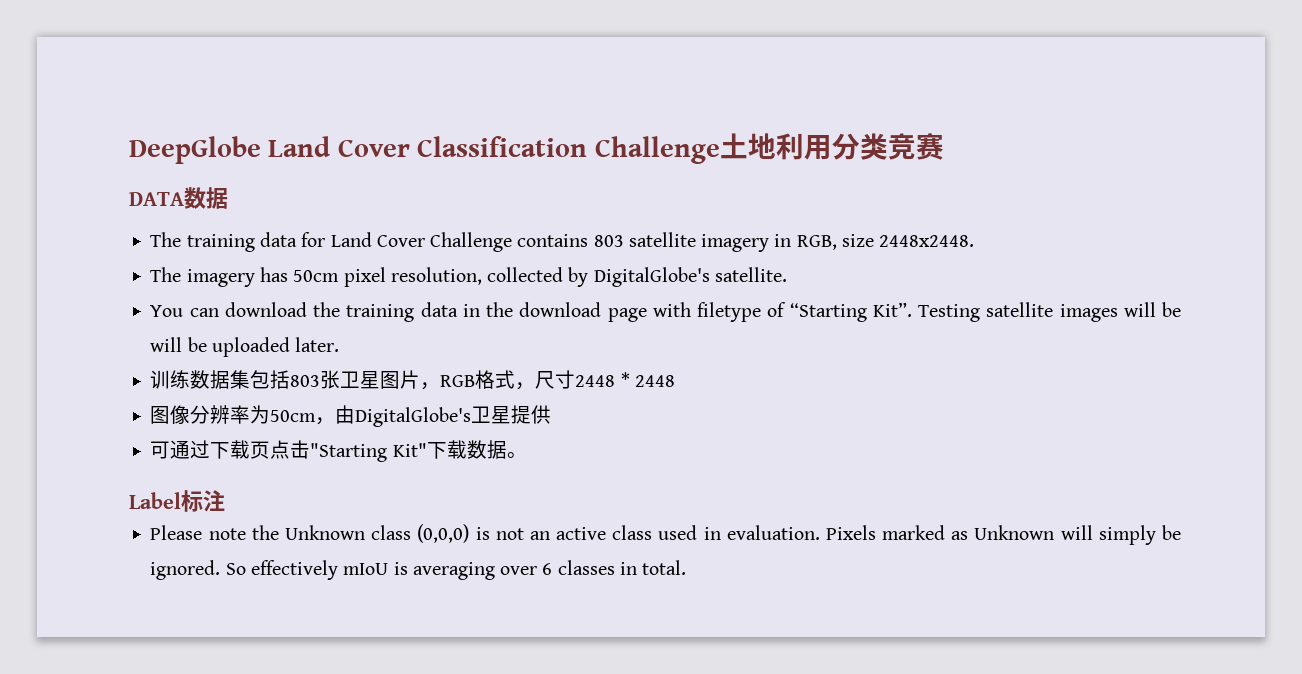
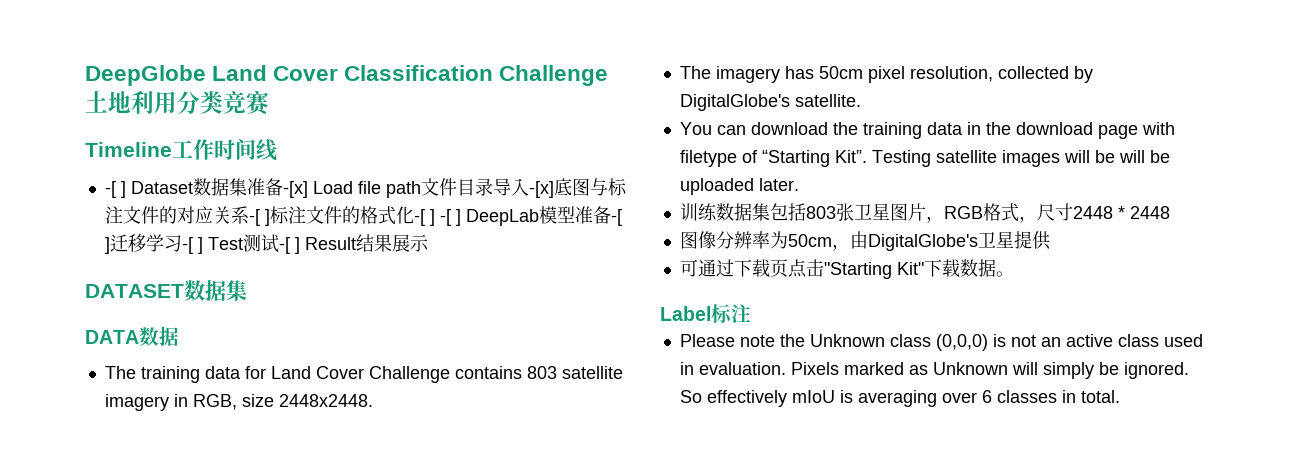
(944, 146) none -> [85,139,277,161] [104,178,627,198] [104,206,622,226] [104,234,429,254] [85,280,247,301] // Timeline工作时间线 // -[ ] Dataset数据集准备-[x] Load file path文件目录导入-[x]底图与标注文件的对应关系-[ ]标注文件的格式化-[ ] -[ ] DeepLab模型准备-[ ]迁移学习-[ ] Test测试-[ ] Result结果展示 // DATASET数据集

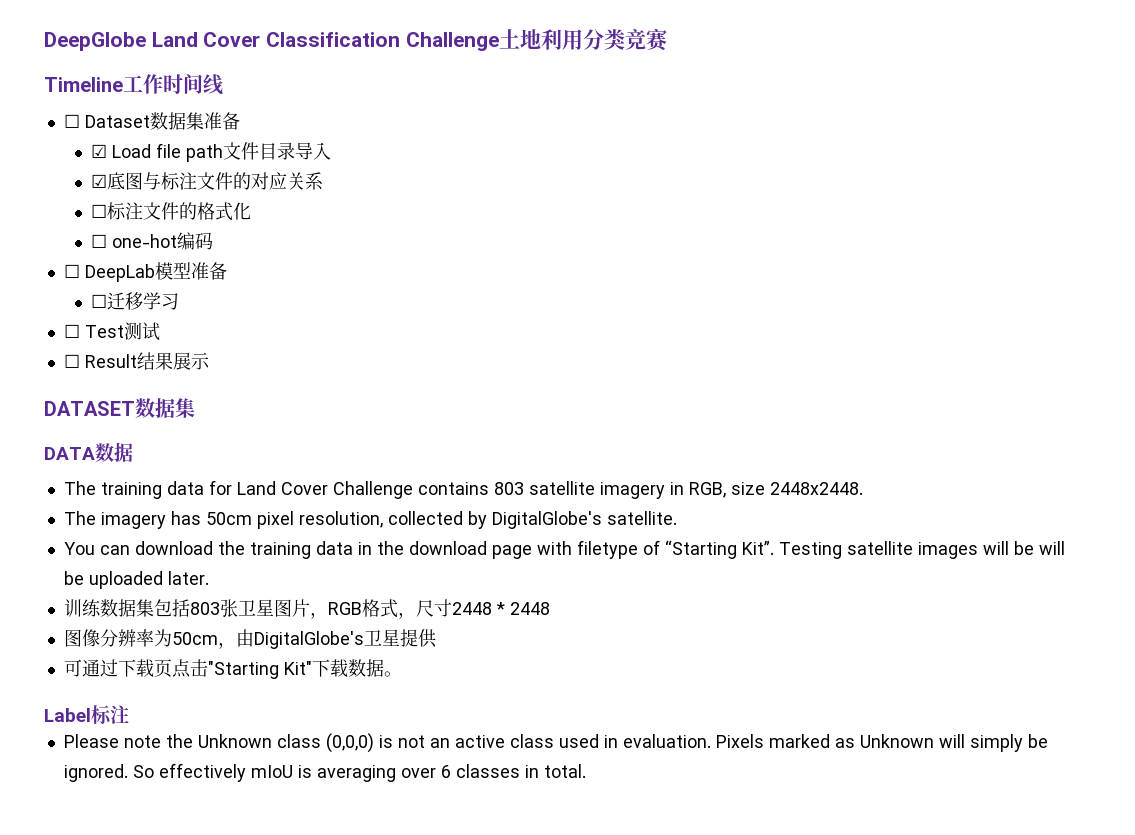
[104,181,126,198] -[ ] -> [63,114,80,128] ☐
[282,181,308,198] -[x] -> [90,144,107,158] // ☑
[528,181,554,198] -[x] -> [90,174,107,188] // ☑
[248,209,270,226] -[ ] -> [90,204,107,218] // ☐
[413,209,461,226] -[ ] -[ ] -> [90,232,213,250] [63,264,80,278] // ☐ one-hot编码 // ☐
[610,209,622,226] [104,237,110,254] -[ ] -> [90,294,107,308] // ☐
[181,237,203,254] -[ ] -> [63,324,80,338] // ☐
[278,237,300,254] -[ ] -> [63,354,80,368] // ☐

